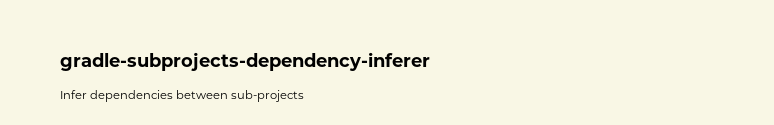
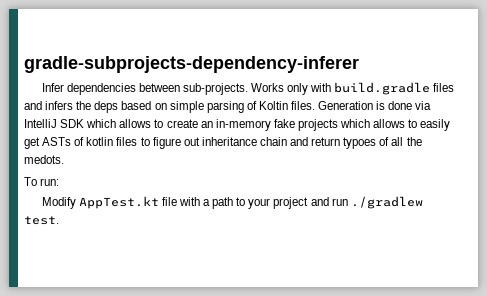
[231,90,305,102] sub-projects -> [182,82,455,95] [24,101,432,113] [24,119,451,131] [24,137,422,149] [24,155,64,164] [24,177,60,186] [41,196,423,209] [24,216,59,225] sub-projects. Works only with build.gradle files and infers the deps based on simple parsing of Koltin files. Generation is done via IntelliJ SDK which allows to create an in-memory fake projects which allows to easily get ASTs of kotlin files to figure out inheritance chain and return typoes of all the medots. // To run: // Modify AppTest.kt file with a path to your project and run ./gradlew test.

